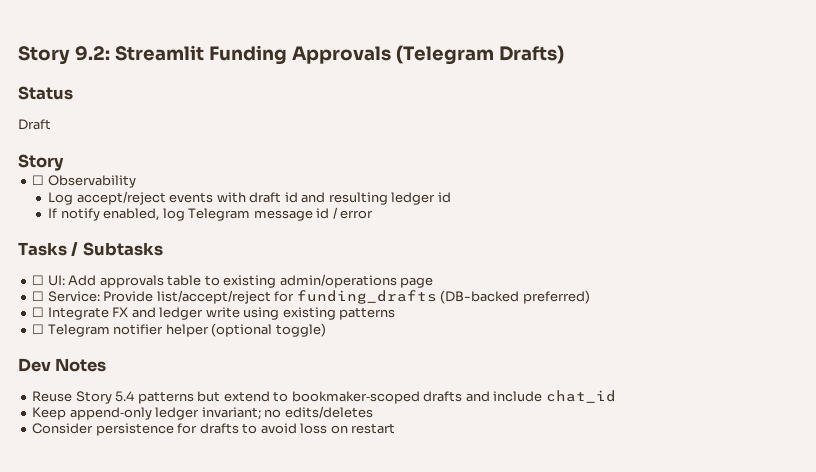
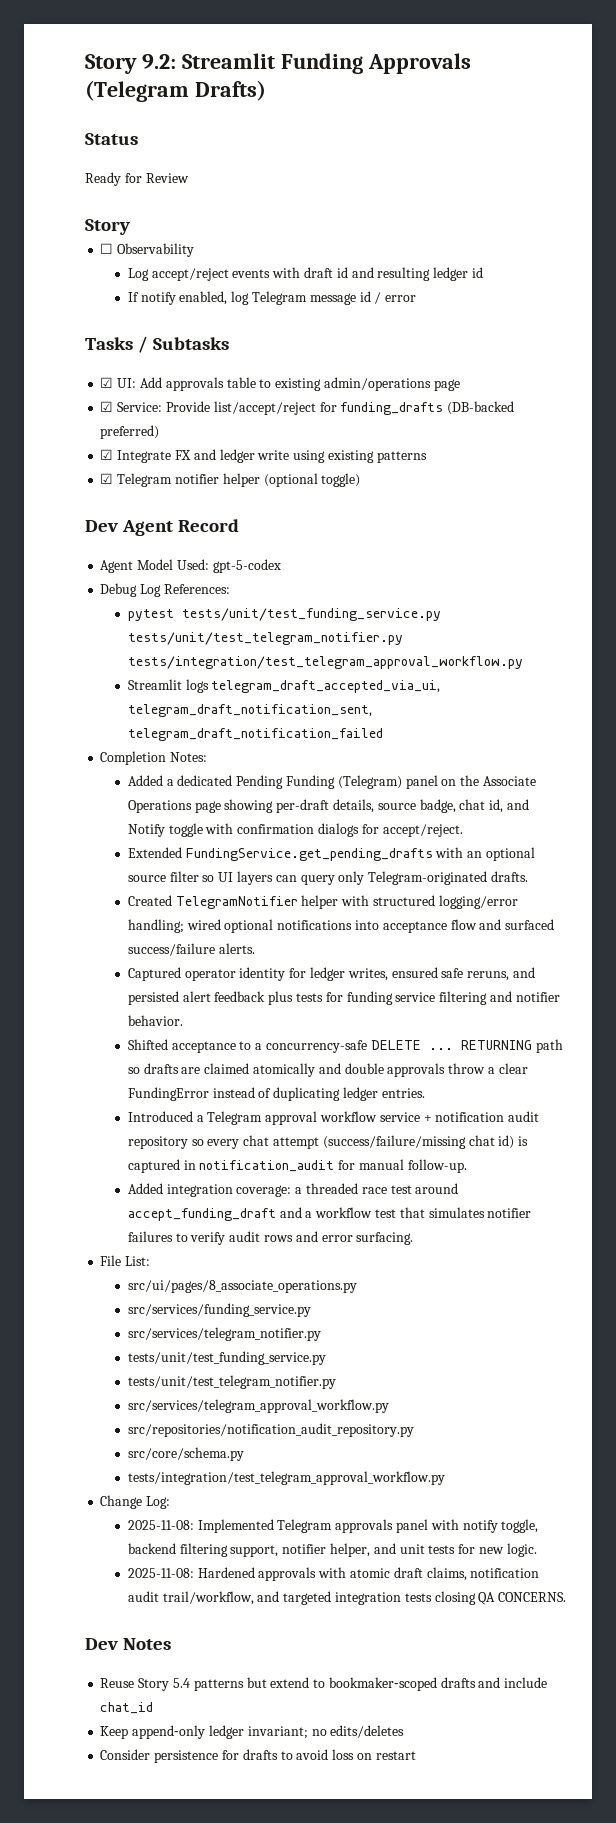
[18,119,51,130] Draft -> [85,172,189,186] Ready for Review
[32,275,45,285] ☐ -> [100,377,114,388] ☑
[32,291,45,301] ☐ -> [100,401,114,412] ☑
[32,307,45,317] ☐ -> [100,449,114,460] ☑
[32,324,45,334] ☐ -> [100,473,114,484] ☑
(326, 330) none -> [85,519,240,536] [100,559,281,573] [100,583,230,597] [127,608,441,621] [127,632,403,645] [127,656,523,669] [127,679,441,693] [127,704,372,717] [127,728,383,741] [100,751,208,765] [127,775,536,789] [127,799,529,813] [127,823,463,837] [127,847,535,861] [127,871,528,885] [127,895,518,909] [127,919,555,933] [127,943,255,956] [127,967,535,981] [127,991,560,1005] [127,1015,183,1026] [127,1039,563,1053] [127,1063,528,1077] [127,1087,425,1101] [127,1111,540,1125] [127,1135,529,1149] [127,1159,467,1173] [127,1183,459,1197] [127,1207,532,1221] [127,1231,414,1245] [100,1255,151,1266] [127,1280,357,1293] [127,1303,311,1317] [127,1327,321,1341] [127,1351,326,1365] [127,1375,336,1389] [127,1399,389,1413] [127,1423,414,1437] [127,1447,244,1461] [127,1471,445,1485] [100,1495,171,1509] [127,1519,539,1533] [127,1543,537,1557] [127,1567,540,1581] [127,1591,567,1605] // Dev Agent Record // Agent Model Used: gpt-5-codex // Debug Log References: // pytest tests/unit/test_funding_service.py tests/unit/test_telegram_notifier.py tests/integration/test_telegram_approval_workflow.py // Streamlit logs telegram_draft_accepted_via_ui, telegram_draft_notification_sent, telegram_draft_notification_failed // Completion Notes: // Added a dedicated Pending Funding (Telegram) panel on the Associate Operations page showing per-draft details, source badge, chat id, and Notify toggle with confirmation dialogs for accept/reject. // Extended FundingService.get_pending_drafts with an optional source filter so UI layers can query only Telegram-originated drafts. // Created TelegramNotifier helper with structured logging/error handling; wired optional notifications into acceptance flow and surfaced success/failure alerts. // Captured operator identity for ledger writes, ensured safe reruns, and persisted alert feedback plus tests for funding service filtering and notifier behavior. // Shifted acceptance to a concurrency-safe DELETE ... RETURNING path so drafts are claimed atomically and double approvals throw a clear FundingError instead of duplicating ledger entries. // Introduced a Telegram approval workflow service + notification audit repository so every chat attempt (success/failure/missing chat id) is captured in notification_audit for manual follow-up. // Added integration coverage: a threaded race test around accept_funding_draft and a workflow test that simulates notifier failures to verify audit rows and error surfacing. // File List: // src/ui/pages/8_associate_operations.py // src/services/funding_service.py // src/services/telegram_notifier.py // tests/unit/test_funding_service.py // tests/unit/test_telegram_notifier.py // src/services/telegram_approval_workflow.py // src/repositories/notification_audit_repository.py // src/core/schema.py // tests/integration/test_telegram_approval_workflow.py // Change Log: // 2025-11-08: Implemented Telegram approvals panel with notify toggle, backend filtering support, notifier helper, and unit tests for new logic. // 2025-11-08: Hardened approvals with atomic draft claims, notification audit trail/workflow, and targeted integration tests closing QA CONCERNS.

